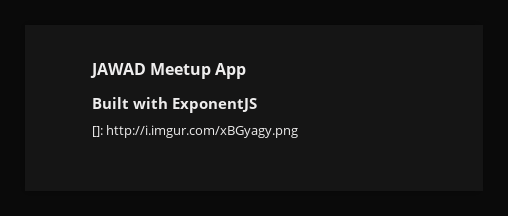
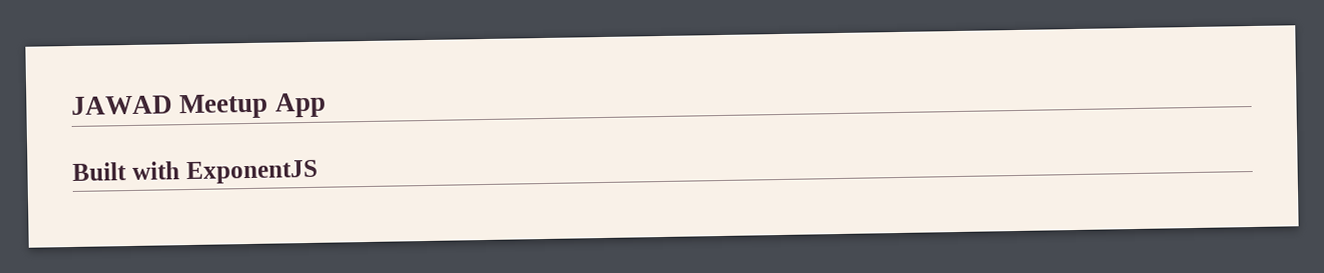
[92,125,299,138] // []: http://i.imgur.com/xBGyagy.png -> (318, 172) none

